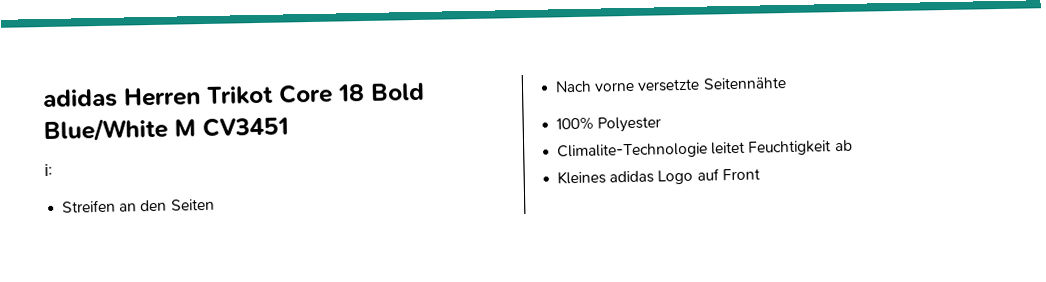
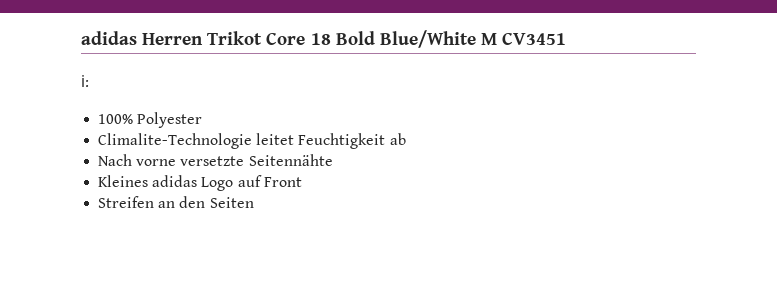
[62,198,215,213] [555,77,787,93] // Streifen an den Seiten // Nach vorne versetzte Seitennähte -> (89, 81) none
(853, 145) none -> [98,154,333,166] // Nach vorne versetzte Seitennähte
(760, 174) none -> [98,196,254,208] // Streifen an den Seiten

